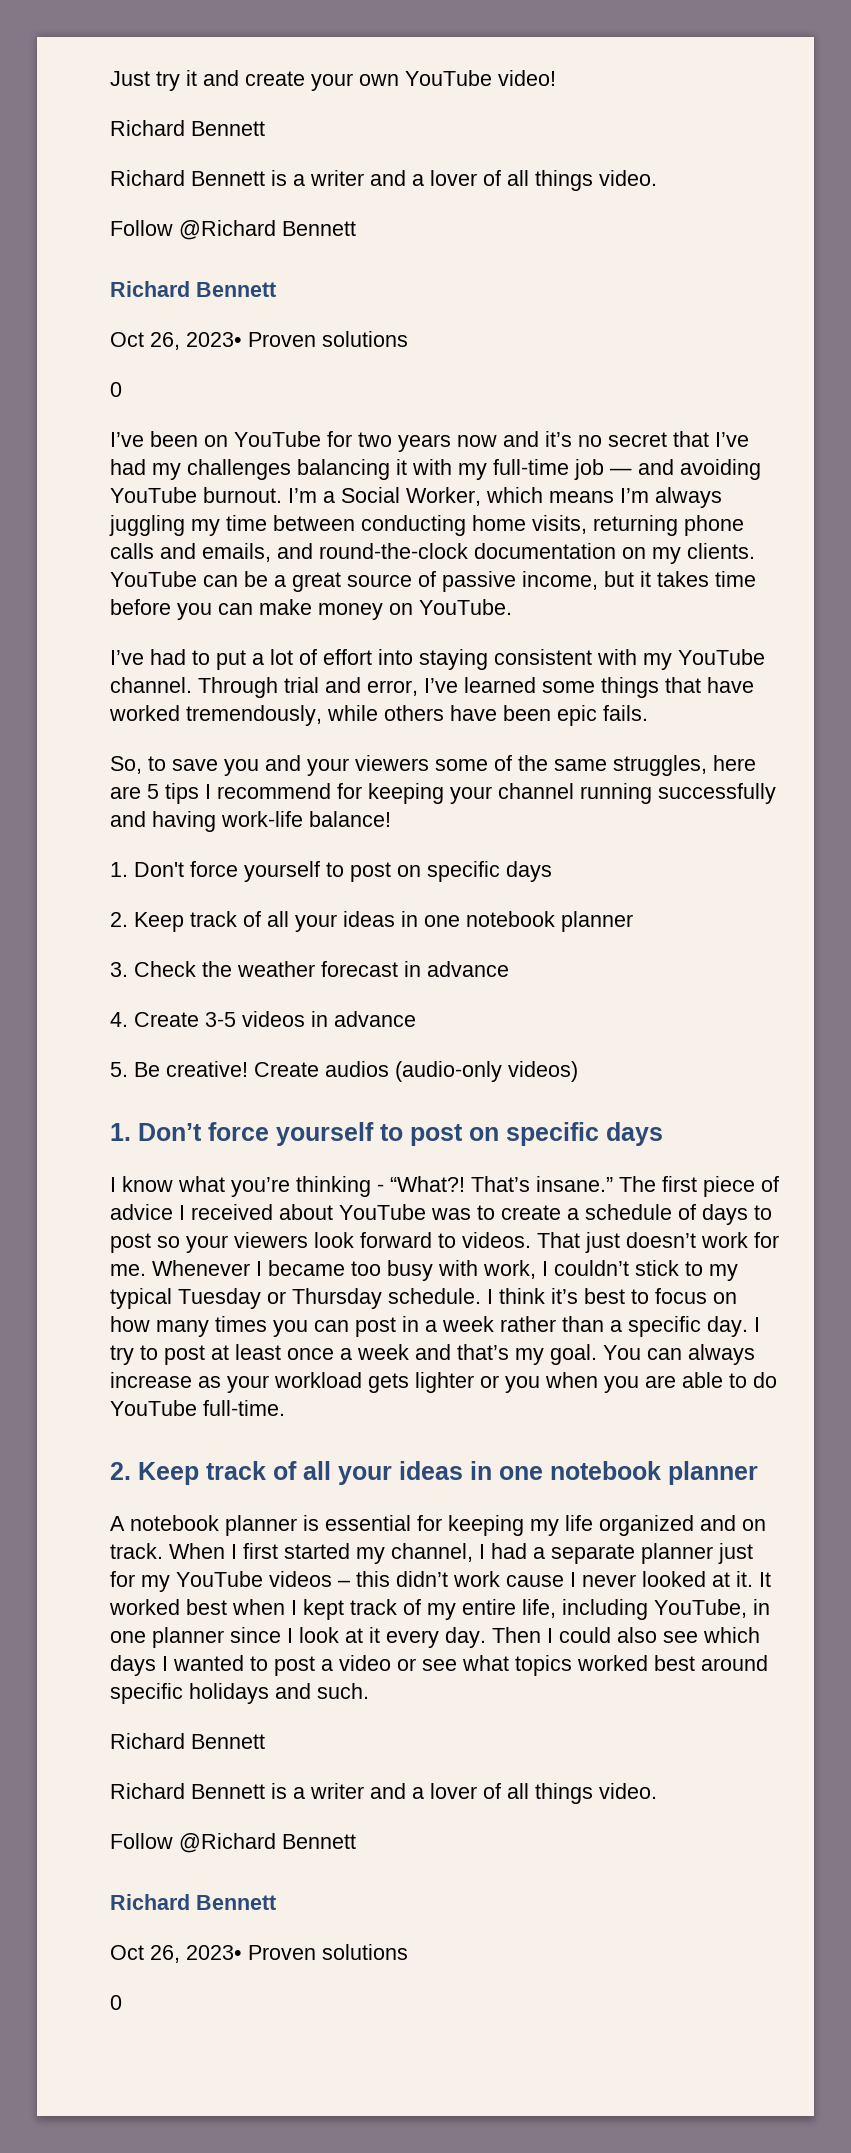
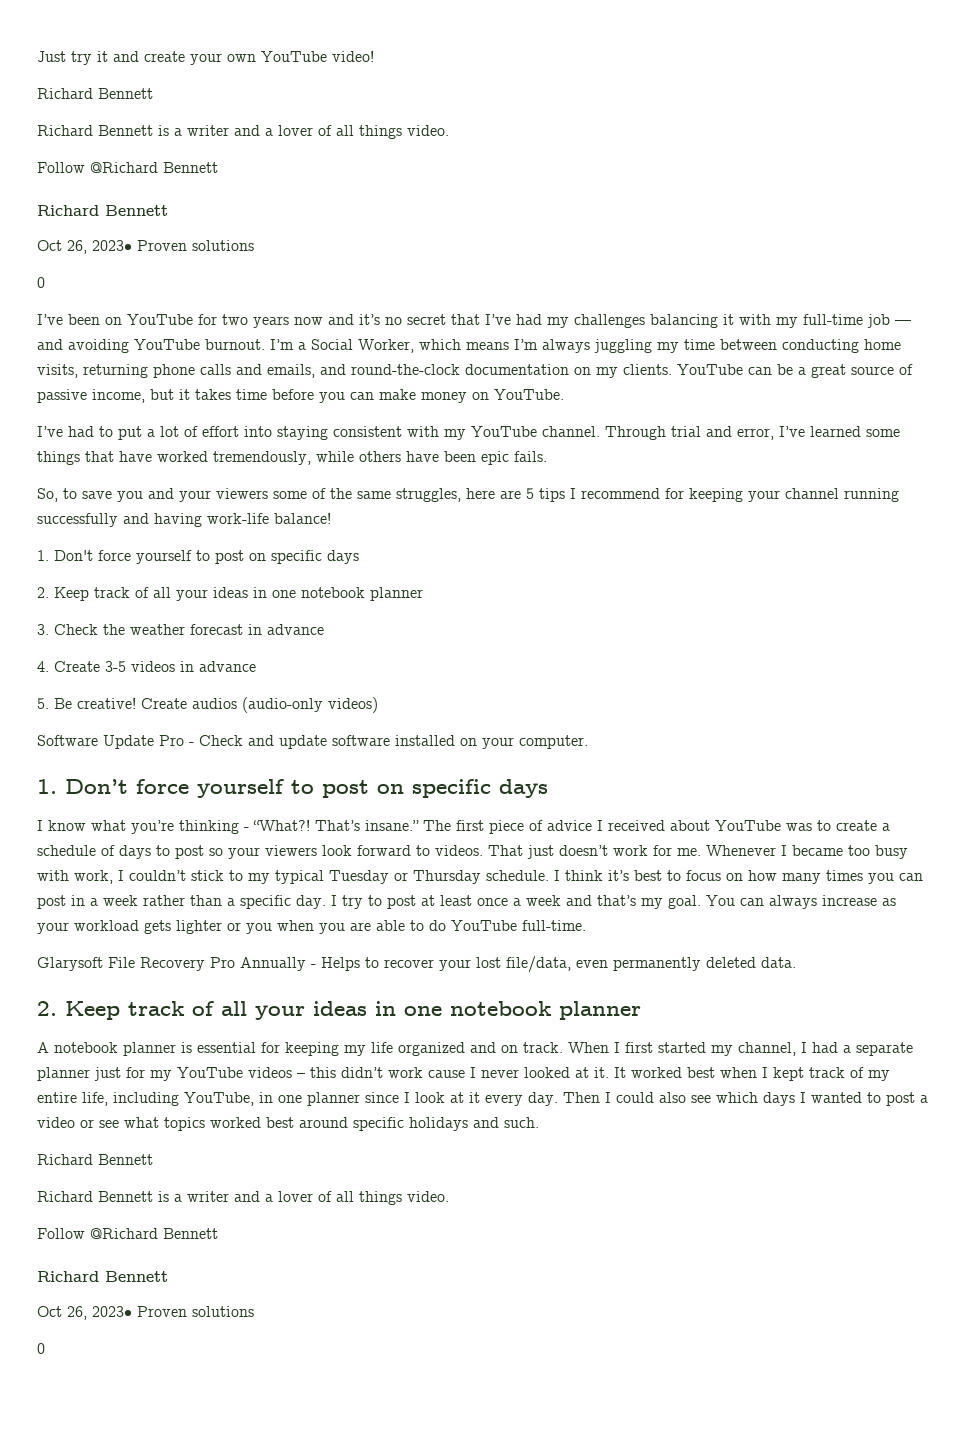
(578, 1071) none -> [37,735,588,749] // Software Update Pro - Check and update software installed on your computer.
(285, 1408) none -> [37,956,796,973] // Glarysoft File Recovery Pro Annually - Helps to recover your lost file/data, even permanently deleted data.

